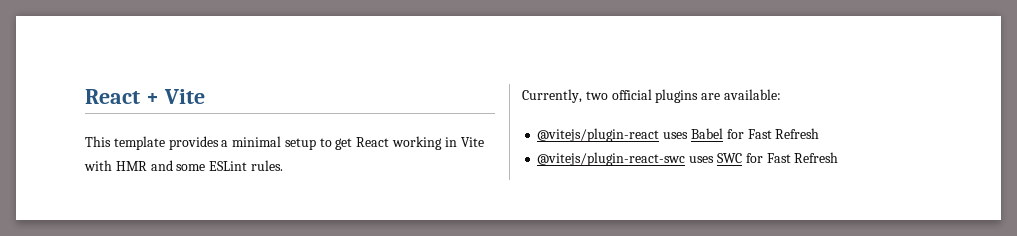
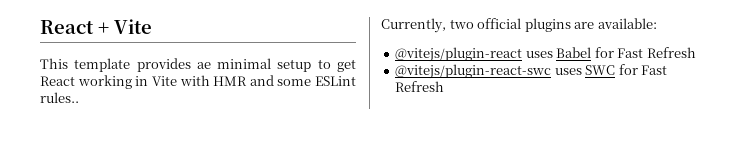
[221,140,229,147] a -> [196,62,211,69] ae
[250,160,283,171] rules. -> [40,92,79,103] rules..

